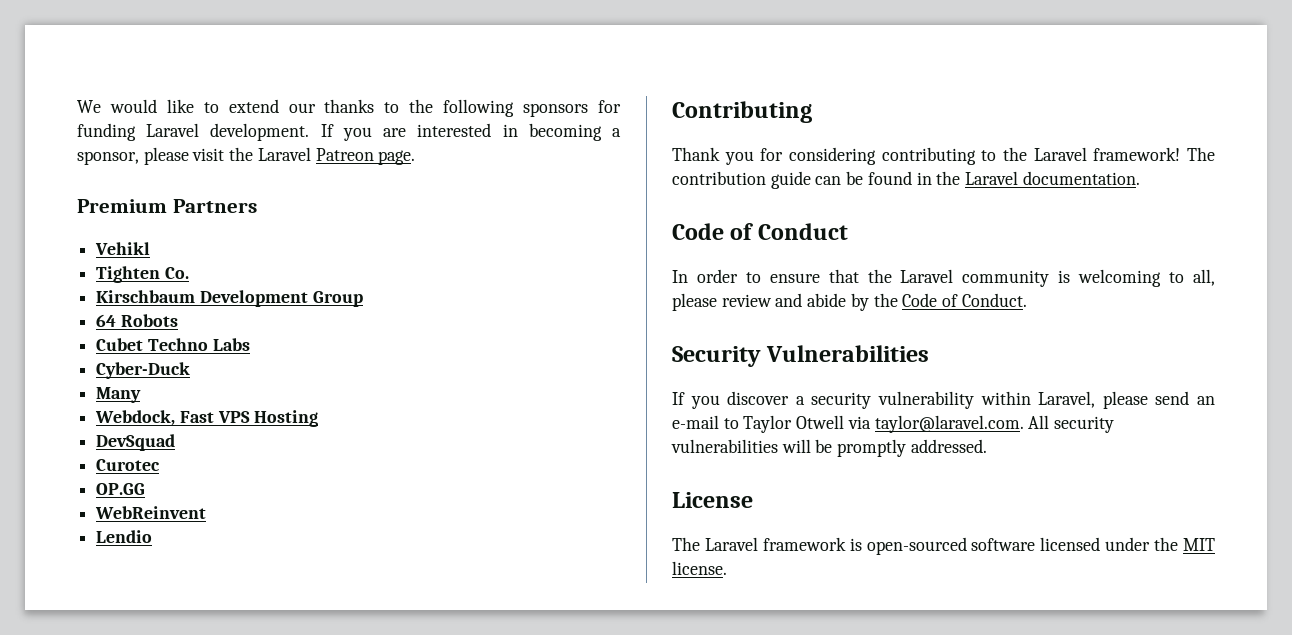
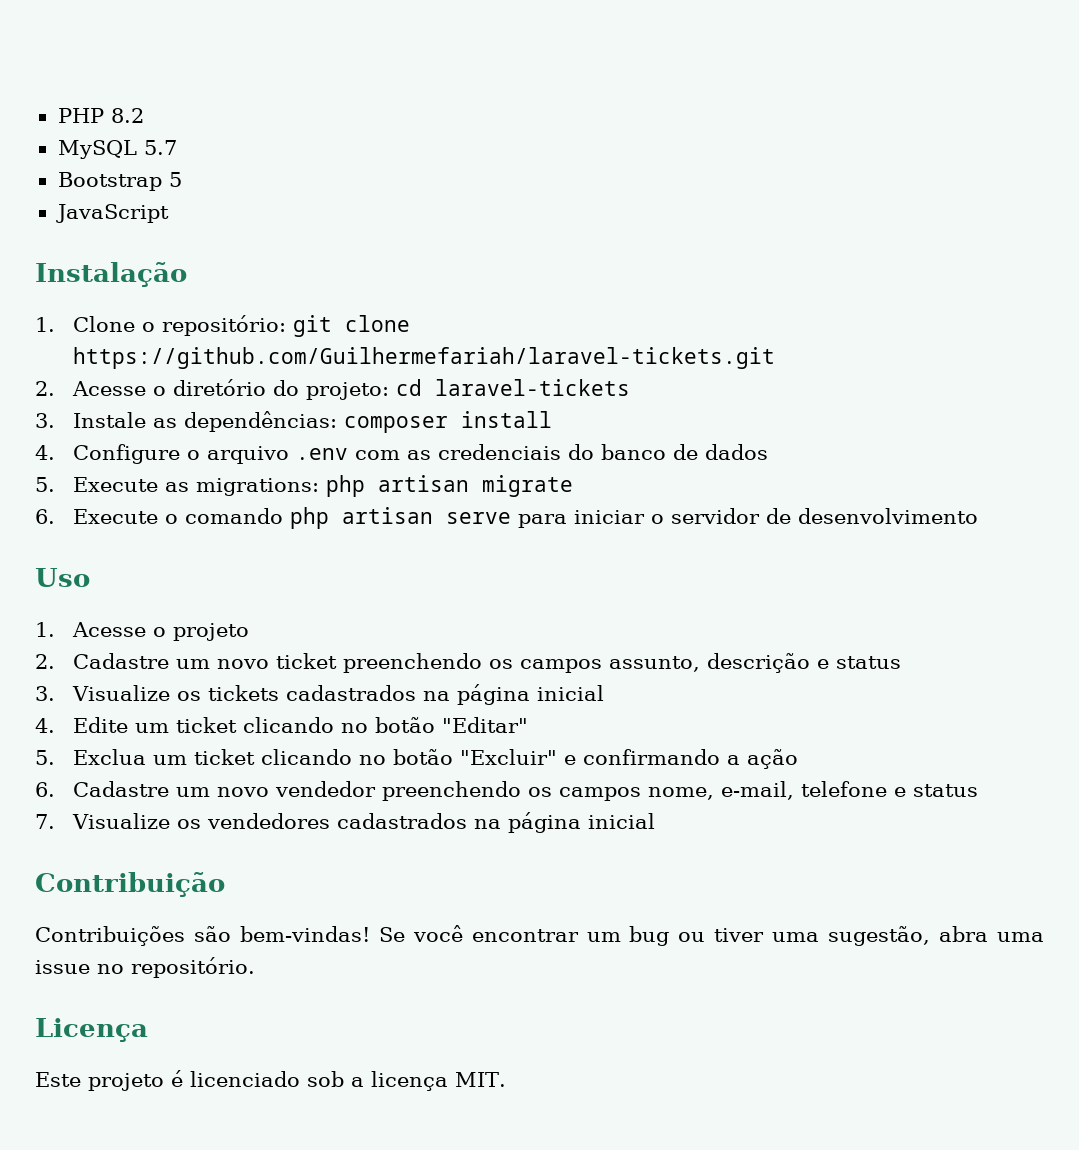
[77,99,621,117] [77,123,621,141] [77,147,416,165] [77,199,257,213] [95,242,151,255] [96,266,189,283] [96,290,363,307] [96,314,178,327] [96,338,250,351] [96,362,191,379] [96,387,142,403] [95,410,319,427] [96,434,176,451] [96,459,161,471] [96,483,146,495] [95,506,207,519] [96,530,153,543] [672,101,812,123] [672,147,1215,165] [672,171,1140,189] [672,223,848,240] [672,269,1215,287] [672,293,1027,311] [672,345,930,367] [672,391,1215,409] [672,415,1115,433] [671,439,987,457] [672,492,753,508] [672,537,1215,555] [672,561,727,575] We would like to extend our thanks to the following sponsors for funding Laravel development. If you are interested in becoming a sponsor, please visit the Laravel Patreon page. // Premium Partners // Vehikl // Tighten Co. // Kirschbaum Development Group // 64 Robots // Cubet Techno Labs // Cyber-Duck // Many // Webdock, Fast VPS Hosting // DevSquad // Curotec // OP.GG // WebReinvent // Lendio // Contributing // Thank you for considering contributing to the Laravel framework! The contribution guide can be found in the Laravel documentation. // Code of Conduct // In order to ensure that the Laravel community is welcoming to all, please review and abide by the Code of Conduct. // Security Vulnerabilities // If you discover a security vulnerability within Laravel, please send an e-mail to Taylor Otwell via taylor@laravel.com. All security vulnerabilities will be promptly addressed. // License // The Laravel framework is open-sourced software licensed under the MIT license. -> [57,108,144,123] [57,140,177,159] [57,172,182,191] [55,204,169,223] [35,262,187,287] [35,315,410,337] [72,347,775,369] [35,379,630,400] [35,411,552,433] [35,444,768,464] [35,475,573,497] [35,507,978,529] [35,568,90,587] [35,622,249,641] [35,653,901,673] [35,684,604,705] [35,717,528,733] [35,749,798,769] [35,781,978,801] [35,812,655,833] [35,872,225,897] [35,925,1044,946] [35,957,255,978] [35,1018,148,1042] [35,1070,506,1091] PHP 8.2 // MySQL 5.7 // Bootstrap 5 // JavaScript // Instalação // 1. Clone o repositório: git clone https://github.com/Guilhermefariah/laravel-tickets.git // 2. Acesse o diretório do projeto: cd laravel-tickets // 3. Instale as dependências: composer install // 4. Configure o arquivo .env com as credenciais do banco de dados // 5. Execute as migrations: php artisan migrate // 6. Execute o comando php artisan serve para iniciar o servidor de desenvolvimento // Uso // 1. Acesse o projeto // 2. Cadastre um novo ticket preenchendo os campos assunto, descrição e status // 3. Visualize os tickets cadastrados na página inicial // 4. Edite um ticket clicando no botão "Editar" // 5. Exclua um ticket clicando no botão "Excluir" e confirmando a ação // 6. Cadastre um novo vendedor preenchendo os campos nome, e-mail, telefone e status // 7. Visualize os vendedores cadastrados na página inicial // Contribuição // Contribuições são bem-vindas! Se você encontrar um bug ou tiver uma sugestão, abra uma issue no repositório. // Licença // Este projeto é licenciado sob a licença MIT.

